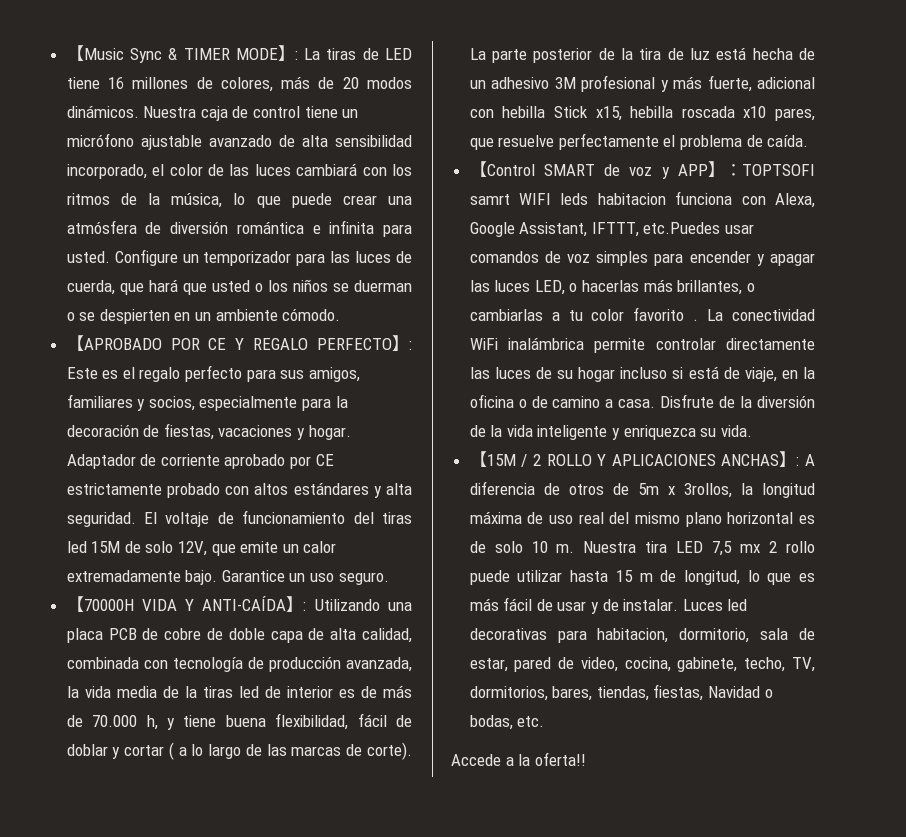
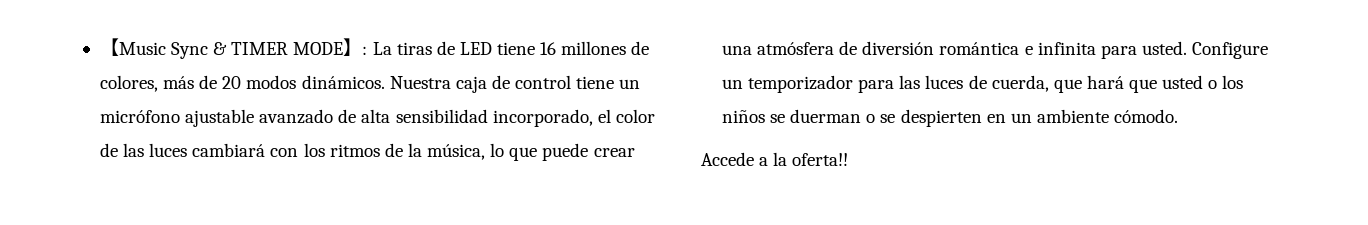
[66,335,413,351] [66,365,360,382] [66,394,348,411] [66,423,351,440] [66,454,334,469] [66,482,412,498] [66,510,412,527] [66,541,337,556] [66,570,389,585] [66,596,412,612] [66,628,413,643] [66,656,412,672] [66,685,412,698] [66,713,412,730] [66,742,412,760] [469,47,815,63] [469,75,815,92] [469,106,815,121] [469,133,809,150] [469,161,815,179] [469,191,815,208] [469,222,755,237] [469,251,815,266] [469,279,755,295] [469,307,815,321] [469,337,815,353] [469,366,815,382] [469,394,815,408] [469,425,752,440] [469,451,815,467] [469,481,815,498] [469,511,815,527] [469,541,815,556] [469,570,815,585] [469,597,748,614] [469,628,815,643] [469,657,815,672] [469,684,773,701] [469,715,545,730] // 【APROBADO POR CE Y REGALO PERFECTO】: Este es el regalo perfecto para sus amigos, familiares y socios, especialmente para la decoración de fiestas, vacaciones y hogar. Adaptador de corriente aprobado por CE estrictamente probado con altos estándares y alta seguridad. El voltaje de funcionamiento del tiras led 15M de solo 12V, que emite un calor extremadamente bajo. Garantice un uso seguro. // 【70000H VIDA Y ANTI-CAÍDA】: Utilizando una placa PCB de cobre de doble capa de alta calidad, combinada con tecnología de producción avanzada, la vida media de la tiras led de interior es de más de 70.000 h, y tiene buena flexibilidad, fácil de doblar y cortar ( a lo largo de las marcas de corte). La parte posterior de la tira de luz está hecha de un adhesivo 3M profesional y más fuerte, adicional con hebilla Stick x15, hebilla roscada x10 pares, que resuelve perfectamente el problema de caída. // 【Control SMART de voz y APP】：TOPTSOFI samrt WIFI leds habitacion funciona con Alexa, Google Assistant, IFTTT, etc.Puedes usar comandos de voz simples para encender y apagar las luces LED, o hacerlas más brillantes, o cambiarlas a tu color favorito . La conectividad WiFi inalámbrica permite controlar directamente las luces de su hogar incluso si está de viaje, en la oficina o de camino a casa. Disfrute de la diversión de la vida inteligente y enriquezca su vida. // 【15M / 2 ROLLO Y APLICACIONES ANCHAS】: A diferencia de otros de 5m x 3rollos, la longitud máxima de uso real del mismo plano horizontal es de solo 10 m. Nuestra tira LED 7,5 mx 2 rollo puede utilizar hasta 15 m de longitud, lo que es más fácil de usar y de instalar. Luces led decorativas para habitacion, dormitorio, sala de estar, pared de video, cocina, gabinete, techo, TV, dormitorios, bares, tiendas, fiestas, Navidad o bodas, etc. -> (1179, 116) none

